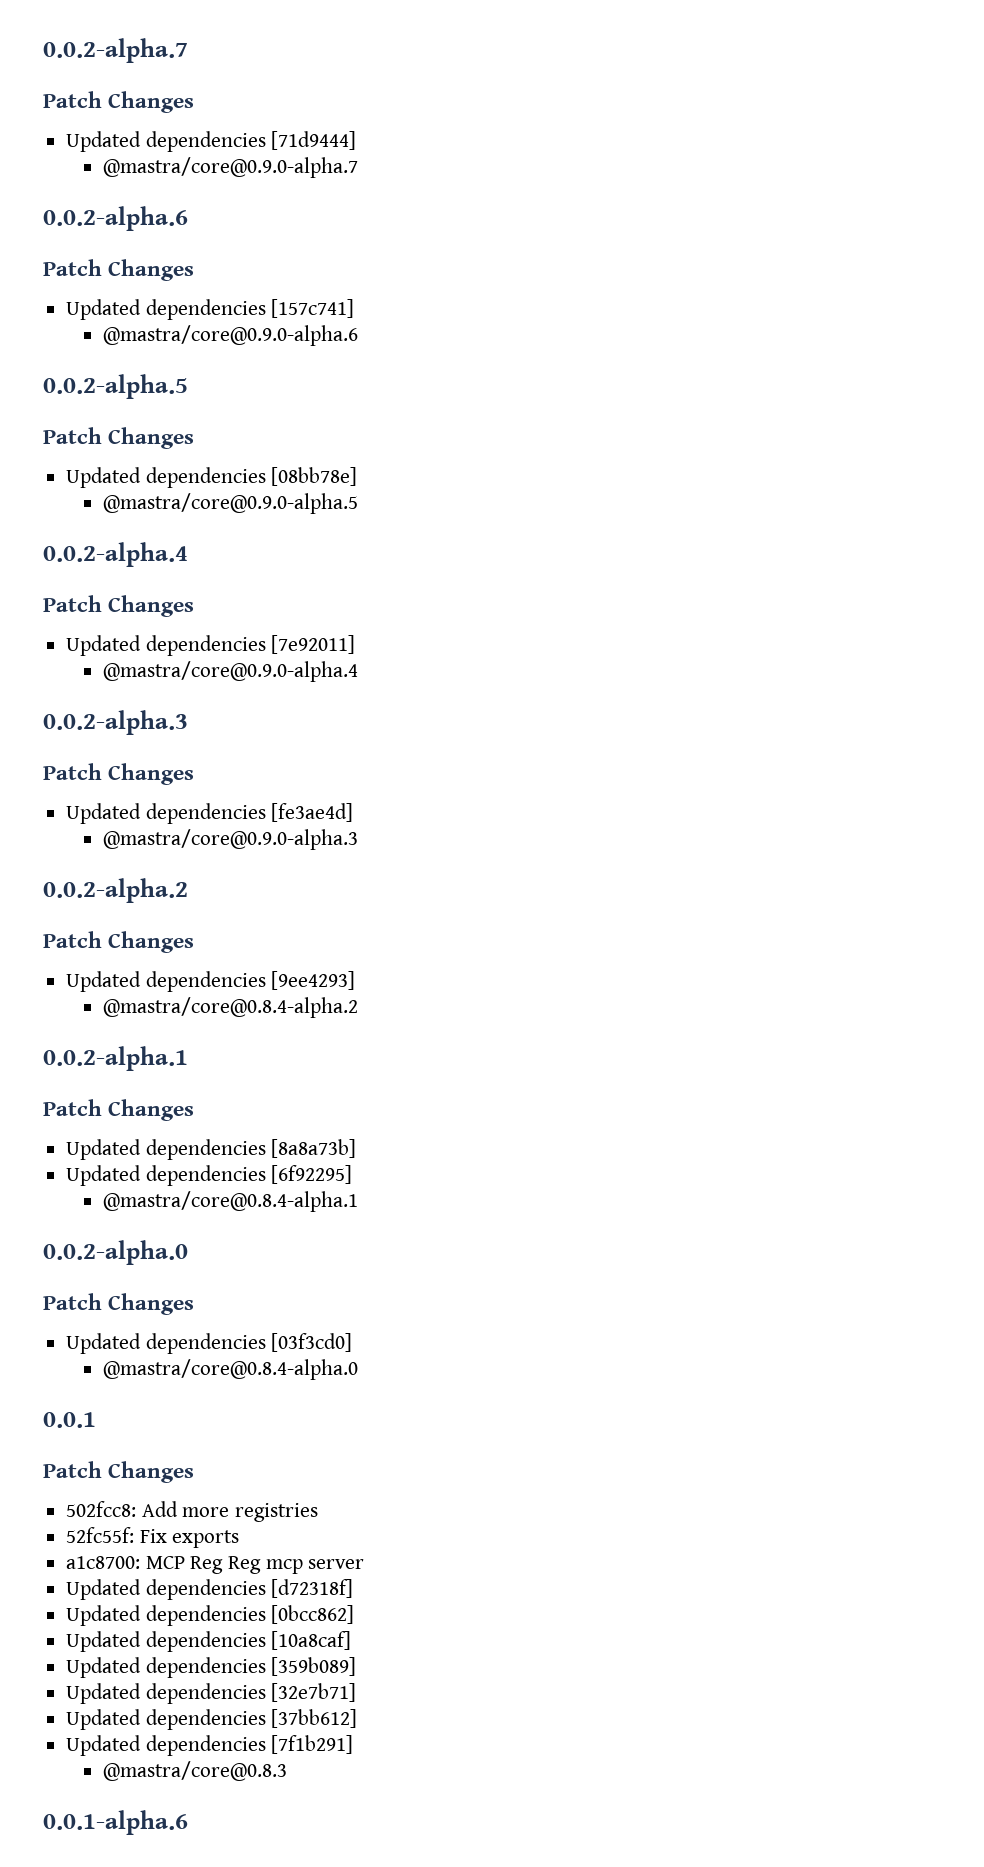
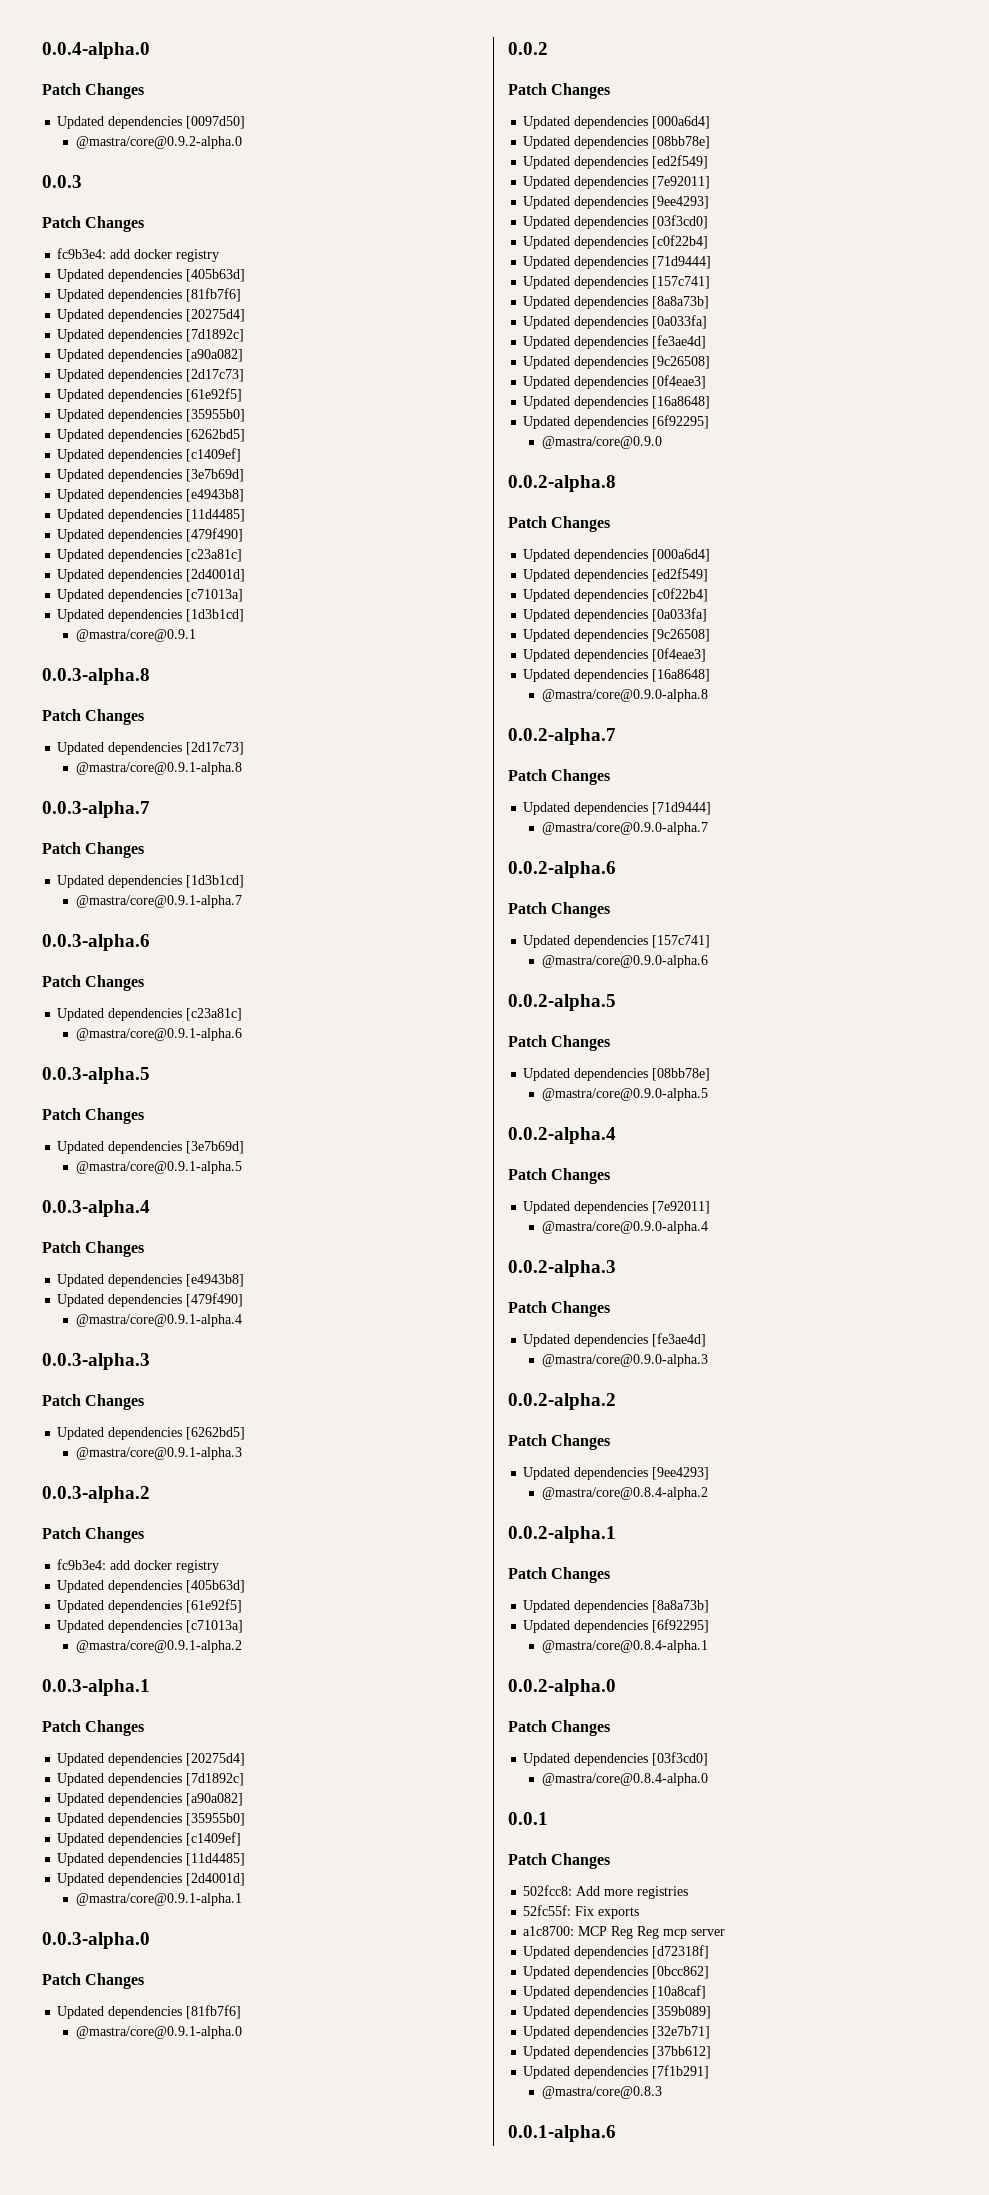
(43, 50) none -> [42,42,150,59] [42,83,145,99] [57,116,246,129] [75,136,242,149] [42,175,82,188] [42,216,145,232] [57,248,220,262] [57,269,246,282] [57,288,242,302] [57,309,246,322] [57,329,245,342] [57,349,244,362] [57,369,245,382] [57,388,243,402] [57,409,246,422] [57,429,246,442] [57,448,242,462] [57,469,245,482] [57,489,245,502] [57,509,246,522] [57,528,244,542] [57,549,243,562] [57,569,246,582] [57,589,244,602] [57,609,245,622] [75,629,196,642] [42,668,150,685] [42,709,145,725] [57,742,245,755] [75,762,242,775] [42,801,150,818] [42,842,145,858] [57,875,245,888] [75,895,242,908] [42,934,150,951] [42,975,145,991] [57,1008,243,1021] [75,1028,242,1041] [42,1067,150,1084] [42,1108,145,1124] [57,1141,245,1154] [75,1161,242,1174] [42,1200,150,1217] [42,1241,145,1257] [57,1274,245,1287] [57,1293,244,1307] [75,1314,242,1327] [42,1353,150,1370] [42,1394,145,1410] [57,1427,246,1440] [75,1447,242,1460] [42,1486,150,1503] [42,1527,145,1543] [57,1559,220,1573] [57,1580,246,1593] [57,1599,243,1613] [57,1620,244,1633] [75,1640,242,1653] [42,1679,150,1696] [42,1720,145,1736] [57,1753,246,1766] [57,1773,245,1786] [57,1793,244,1806] [57,1813,246,1826] [57,1832,242,1846] [57,1853,246,1866] [57,1873,246,1886] [75,1893,242,1906] [42,1932,150,1949] [42,1973,145,1989] [57,2005,242,2019] [75,2026,242,2039] [508,42,548,55] [508,83,611,99] [523,116,711,129] [523,136,711,149] [523,155,709,169] [523,176,711,189] [523,196,710,209] [523,215,709,229] [523,235,709,249] [523,256,712,269] [523,276,711,289] [523,296,710,309] [523,315,708,329] [523,335,707,349] [523,356,711,369] [523,375,707,389] [523,396,711,409] [523,415,710,429] [541,436,662,449] [508,475,616,492] [508,516,611,532] [523,549,711,562] [523,568,709,582] [523,588,709,602] [523,608,708,622] [523,629,711,642] [523,648,707,662] [523,669,711,682] [541,689,708,702] 0.0.4-alpha.0 // Patch Changes // Updated dependencies [0097d50] // @mastra/core@0.9.2-alpha.0 // 0.0.3 // Patch Changes // fc9b3e4: add docker registry // Updated dependencies [405b63d] // Updated dependencies [81fb7f6] // Updated dependencies [20275d4] // Updated dependencies [7d1892c] // Updated dependencies [a90a082] // Updated dependencies [2d17c73] // Updated dependencies [61e92f5] // Updated dependencies [35955b0] // Updated dependencies [6262bd5] // Updated dependencies [c1409ef] // Updated dependencies [3e7b69d] // Updated dependencies [e4943b8] // Updated dependencies [11d4485] // Updated dependencies [479f490] // Updated dependencies [c23a81c] // Updated dependencies [2d4001d] // Updated dependencies [c71013a] // Updated dependencies [1d3b1cd] // @mastra/core@0.9.1 // 0.0.3-alpha.8 // Patch Changes // Updated dependencies [2d17c73] // @mastra/core@0.9.1-alpha.8 // 0.0.3-alpha.7 // Patch Changes // Updated dependencies [1d3b1cd] // @mastra/core@0.9.1-alpha.7 // 0.0.3-alpha.6 // Patch Changes // Updated dependencies [c23a81c] // @mastra/core@0.9.1-alpha.6 // 0.0.3-alpha.5 // Patch Changes // Updated dependencies [3e7b69d] // @mastra/core@0.9.1-alpha.5 // 0.0.3-alpha.4 // Patch Changes // Updated dependencies [e4943b8] // Updated dependencies [479f490] // @mastra/core@0.9.1-alpha.4 // 0.0.3-alpha.3 // Patch Changes // Updated dependencies [6262bd5] // @mastra/core@0.9.1-alpha.3 // 0.0.3-alpha.2 // Patch Changes // fc9b3e4: add docker registry // Updated dependencies [405b63d] // Updated dependencies [61e92f5] // Updated dependencies [c71013a] // @mastra/core@0.9.1-alpha.2 // 0.0.3-alpha.1 // Patch Changes // Updated dependencies [20275d4] // Updated dependencies [7d1892c] // Updated dependencies [a90a082] // Updated dependencies [35955b0] // Updated dependencies [c1409ef] // Updated dependencies [11d4485] // Updated dependencies [2d4001d] // @mastra/core@0.9.1-alpha.1 // 0.0.3-alpha.0 // Patch Changes // Updated dependencies [81fb7f6] // @mastra/core@0.9.1-alpha.0 // 0.0.2 // Patch Changes // Updated dependencies [000a6d4] // Updated dependencies [08bb78e] // Updated dependencies [ed2f549] // Updated dependencies [7e92011] // Updated dependencies [9ee4293] // Updated dependencies [03f3cd0] // Updated dependencies [c0f22b4] // Updated dependencies [71d9444] // Updated dependencies [157c741] // Updated dependencies [8a8a73b] // Updated dependencies [0a033fa] // Updated dependencies [fe3ae4d] // Updated dependencies [9c26508] // Updated dependencies [0f4eae3] // Updated dependencies [16a8648] // Updated dependencies [6f92295] // @mastra/core@0.9.0 // 0.0.2-alpha.8 // Patch Changes // Updated dependencies [000a6d4] // Updated dependencies [ed2f549] // Updated dependencies [c0f22b4] // Updated dependencies [0a033fa] // Updated dependencies [9c26508] // Updated dependencies [0f4eae3] // Updated dependencies [16a8648] // @mastra/core@0.9.0-alpha.8 //

